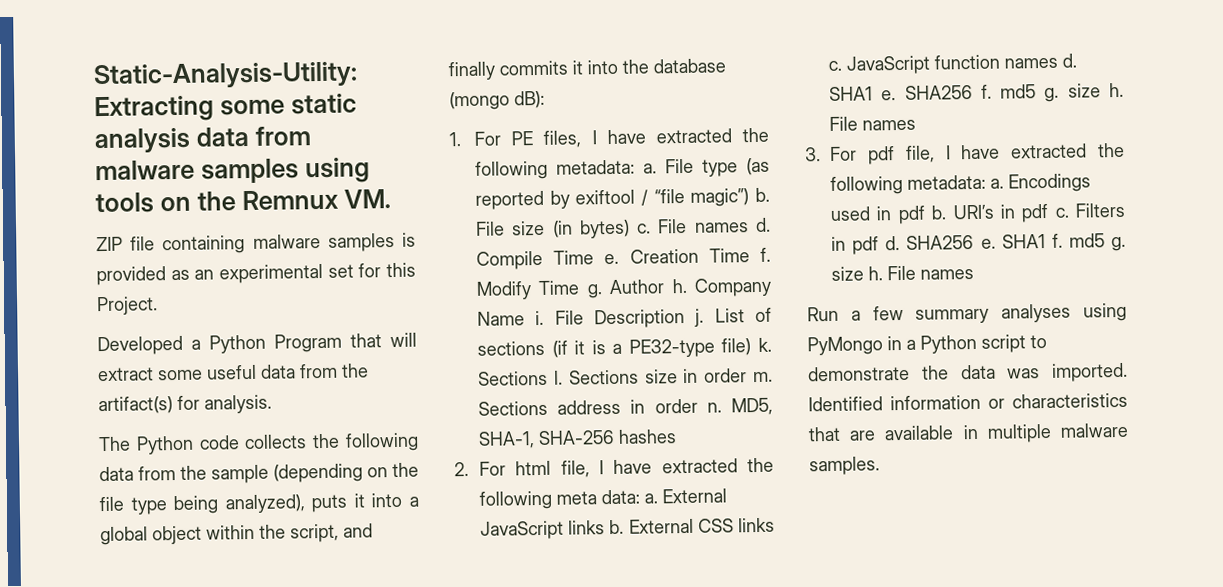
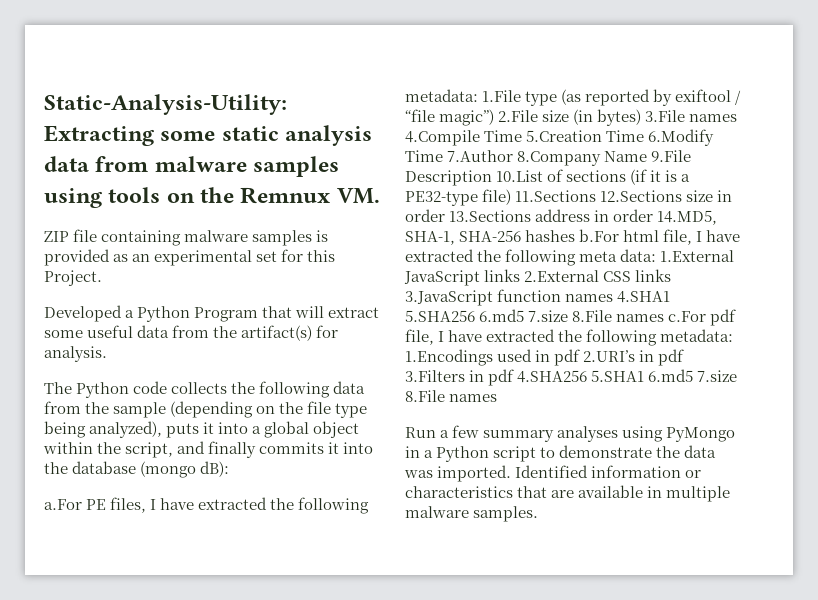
[449,131,502,147] 1. For -> [44,499,82,510] a.For
[643,158,695,174] a. File -> [482,90,522,102] 1.File
[755,187,770,203] [475,221,506,236] b. File -> [498,110,539,122] 2.File
[637,217,771,234] [476,247,771,270] [476,277,772,300] [477,308,745,329] c. File names d. Compile Time e. Creation Time f. Modify Time g. Author h. Company Name i. File Description j. List -> [645,110,738,122] [405,129,715,146] [405,150,692,166] [405,170,544,186] 3.File names 4.Compile Time 5.Creation Time 6.Modify Time 7.Author 8.Company Name 9.File Description 10.List
[758,337,772,352] [478,369,639,386] k. Sections l. Sections -> [515,190,683,202] 11.Sections 12.Sections
[753,371,773,383] [478,400,549,416] m. Sections -> [449,210,532,222] 13.Sections
[706,397,773,416] n. MD5, -> [657,210,718,225] 14.MD5,
[454,461,507,477] // 2. For -> [579,229,620,242] b.For
[644,488,728,504] [480,517,775,540] [828,53,1078,75] [829,82,1124,103] [829,116,917,131] [805,146,858,162] a. External JavaScript links b. External CSS links c. JavaScript function names d. SHA1 e. SHA256 f. md5 g. size h. File names // 3. For -> [660,250,735,262] [404,269,672,286] [405,289,671,306] [405,309,707,322] 1.External JavaScript links 2.External CSS links 3.JavaScript function names 4.SHA1 5.SHA256 6.md5 7.size 8.File names c.For
[990,173,1092,193] a. Encodings -> [405,349,493,366] 1.Encodings
[931,202,1125,223] [831,233,1126,255] [831,265,917,281] b. URI’s in pdf c. Filters in pdf d. SHA256 e. SHA1 f. md5 g. size h. File -> [583,349,685,366] [405,369,738,386] [405,390,445,402] 2.URI’s in pdf 3.Filters in pdf 4.SHA256 5.SHA1 6.md5 7.size 8.File

